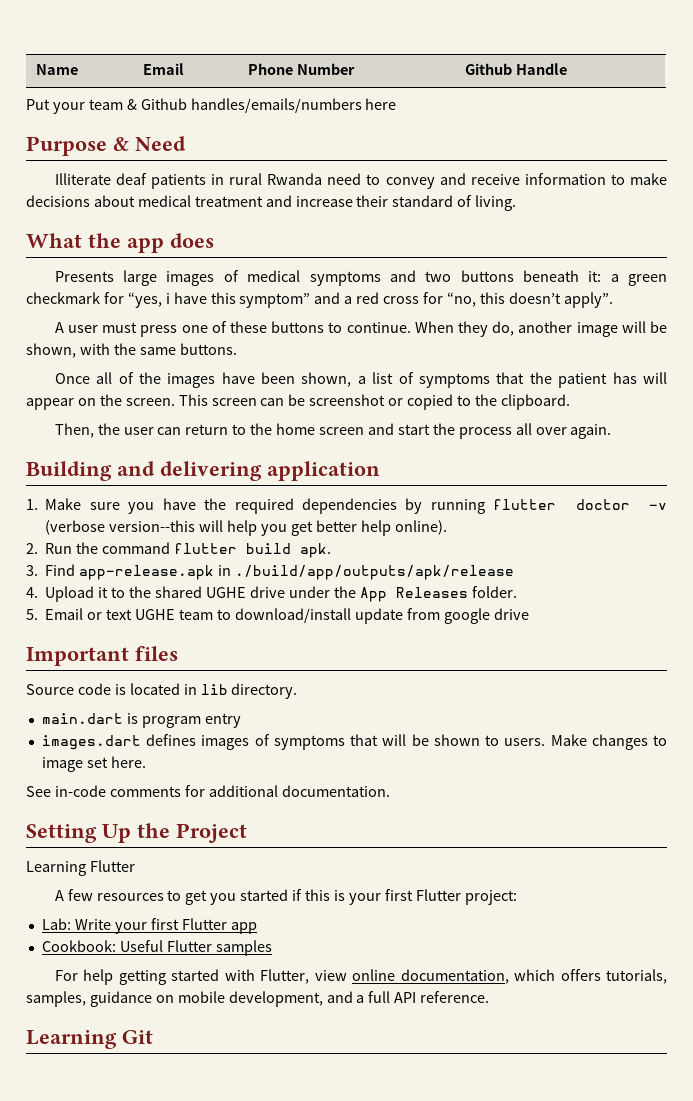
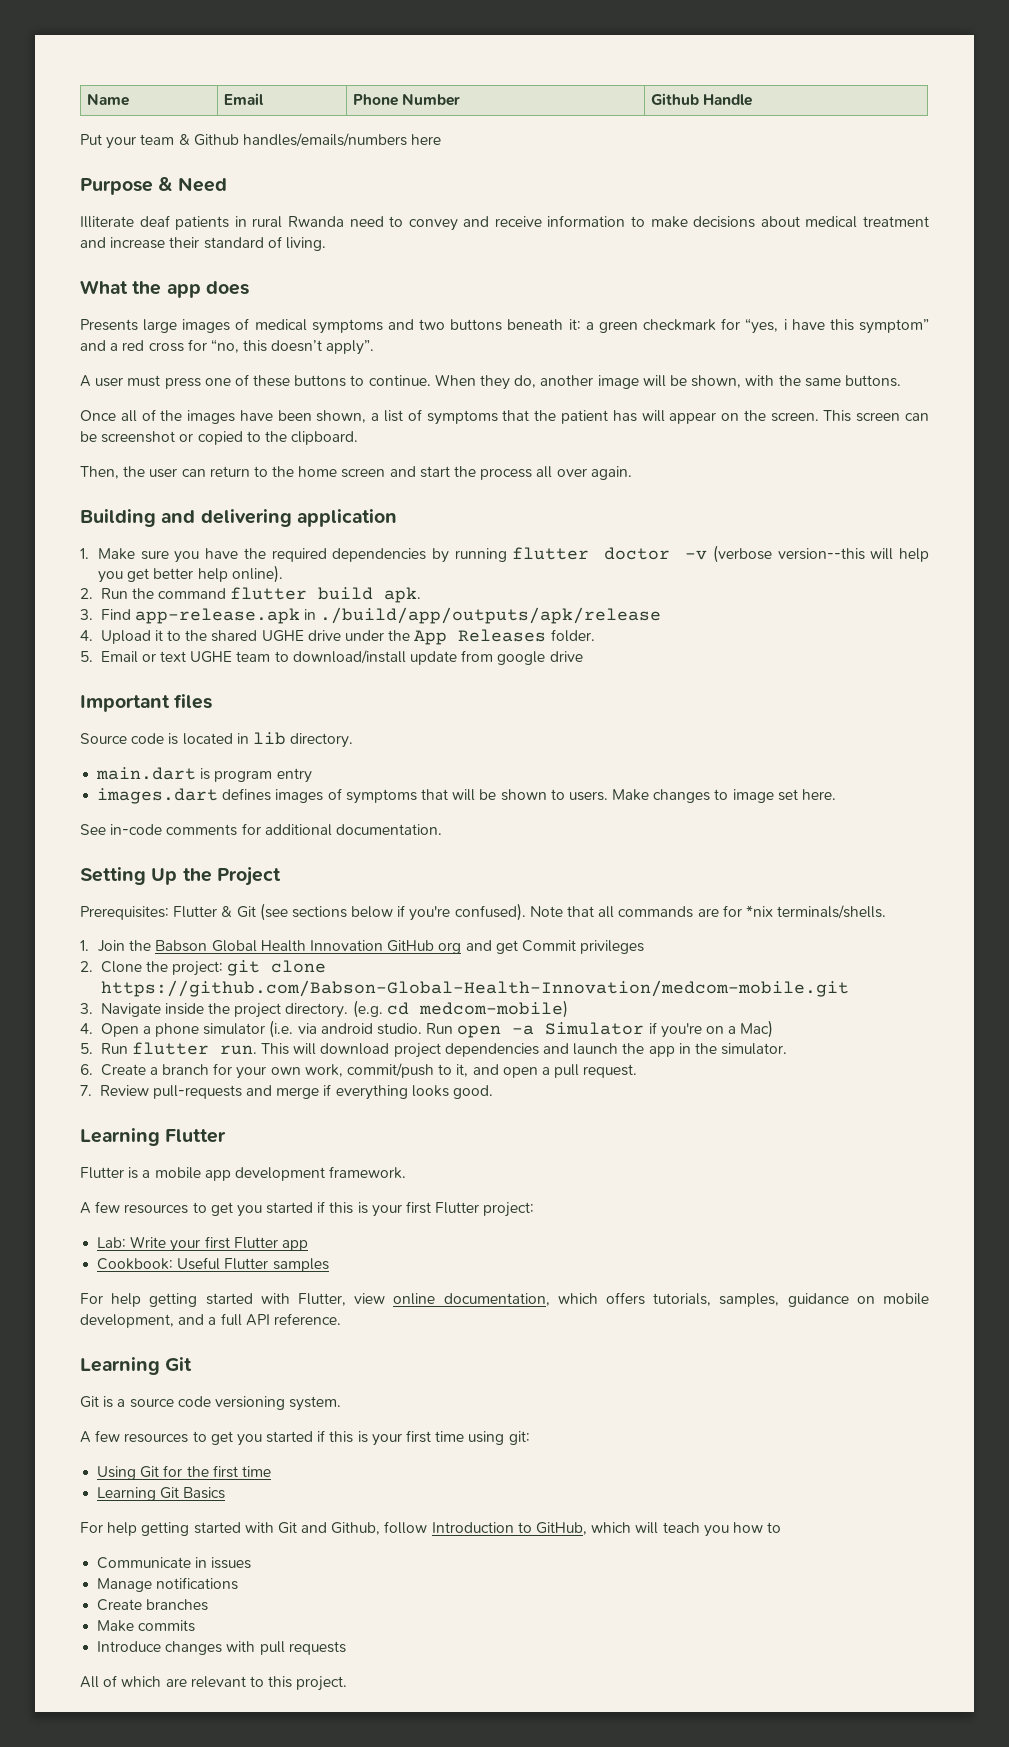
[26,860,135,876] Learning Flutter -> [80,903,887,921] [80,940,645,954] [80,960,327,976] [100,980,849,997] [80,1000,568,1018] [80,1020,774,1038] [80,1042,788,1058] [80,1063,638,1079] [80,1084,494,1100] [80,1128,227,1146] [80,1166,407,1181] Prerequisites: Flutter & Git (see sections below if you're confused). Note that all commands are for *nix terminals/shells. // 1. Join the Babson Global Health Innovation GitHub org and get Commit privileges // 2. Clone the project: git clone https://github.com/Babson-Global-Health-Innovation/medcom-mobile.git // 3. Navigate inside the project directory. (e.g. cd medcom-mobile) // 4. Open a phone simulator (i.e. via android studio. Run open -a Simulator if you're on a Mac) // 5. Run flutter run. This will download project dependencies and launch the app in the simulator. // 6. Create a branch for your own work, commit/push to it, and open a pull request. // 7. Review pull-requests and merge if everything looks good. // Learning Flutter // Flutter is a mobile app development framework.
(153, 1037) none -> [80,1396,342,1411] [80,1430,530,1446] [97,1465,271,1480] [97,1487,226,1501] [80,1521,782,1537] [97,1557,252,1569] [97,1577,239,1592] [97,1599,209,1611] [97,1620,196,1632] [97,1641,346,1655] [80,1675,348,1691] // Git is a source code versioning system. // A few resources to get you started if this is your first time using git: // Using Git for the first time // Learning Git Basics // For help getting started with Git and Github, follow Introduction to GitHub, which will teach you how to // Communicate in issues // Manage notifications // Create branches // Make commits // Introduce changes with pull requests // All of which are relevant to this project.

